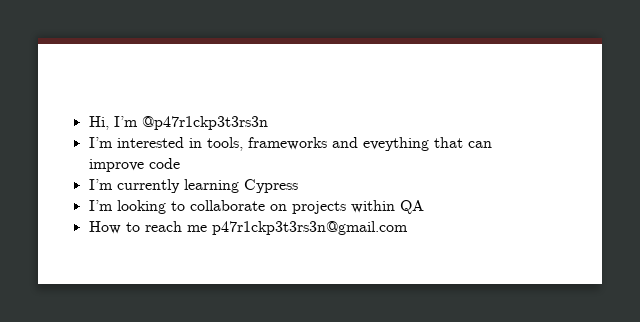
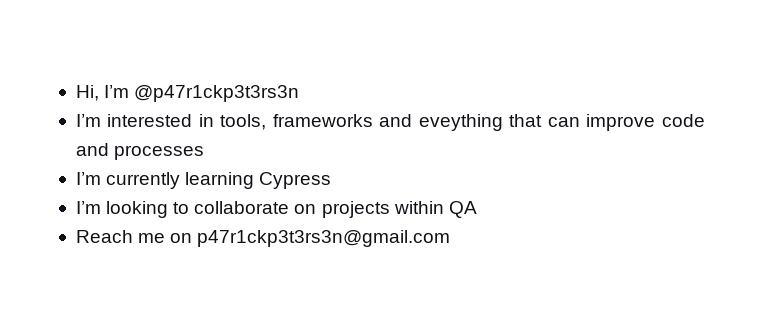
(180, 163) none -> [75,143,205,160] and processes
[88,221,207,234] How to reach me -> [75,230,193,243] Reach me on

